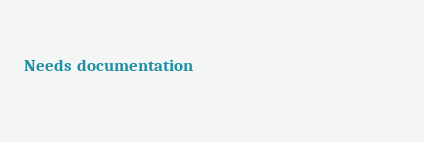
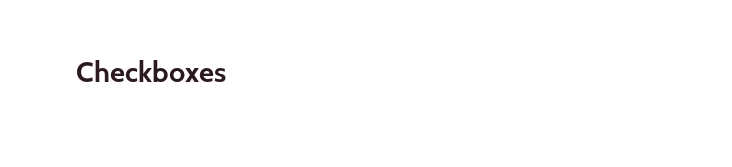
[24,59,193,71] Needs documentation -> [76,60,226,82] Checkboxes

